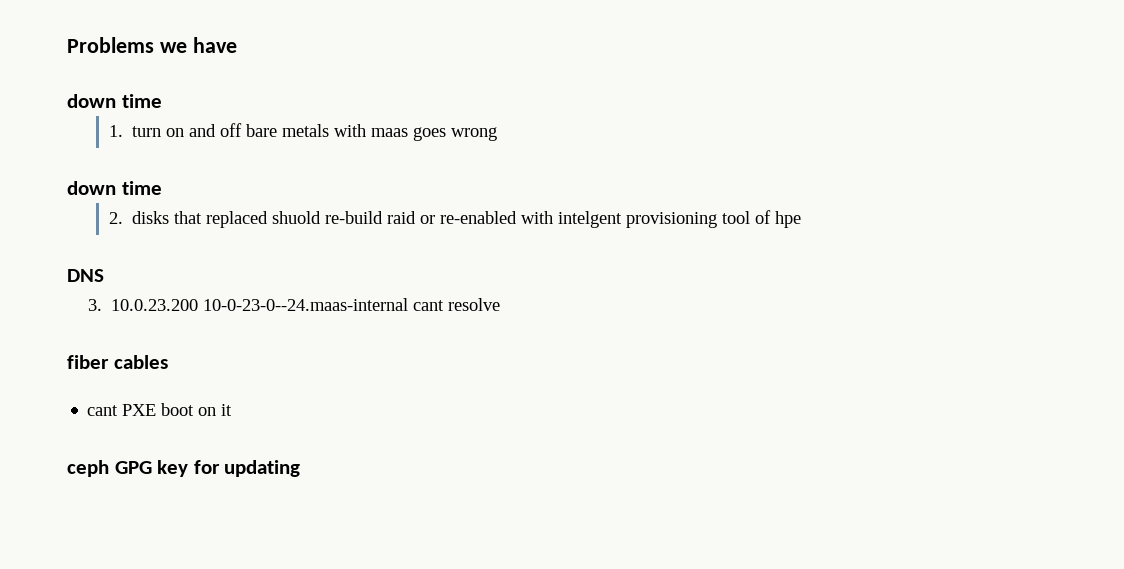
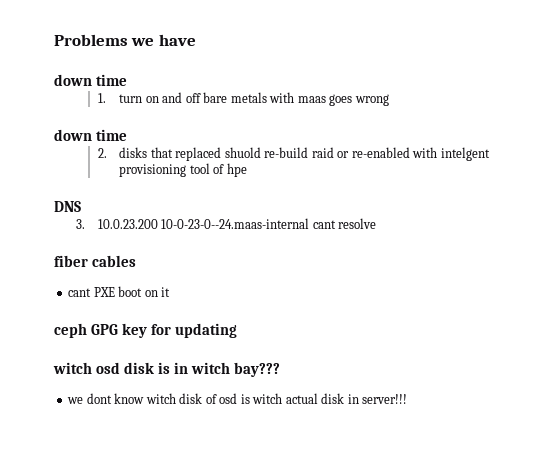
(301, 468) none -> [53,362,281,377] [67,393,408,404] // witch osd disk is in witch bay??? // we dont know witch disk of osd is witch actual disk in server!!!

